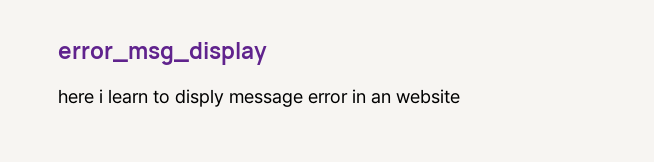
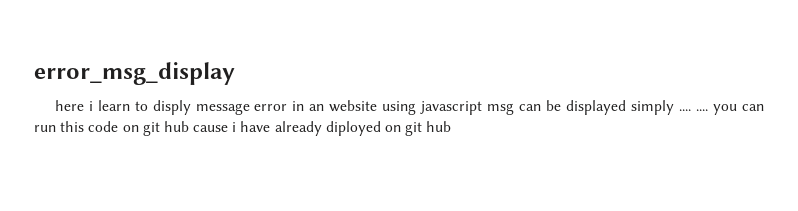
(460, 96) none -> [382,100,764,115] [34,121,452,136] using javascript msg can be displayed simply .... .... you can run this code on git hub cause i have already diployed on git hub

